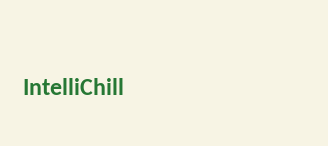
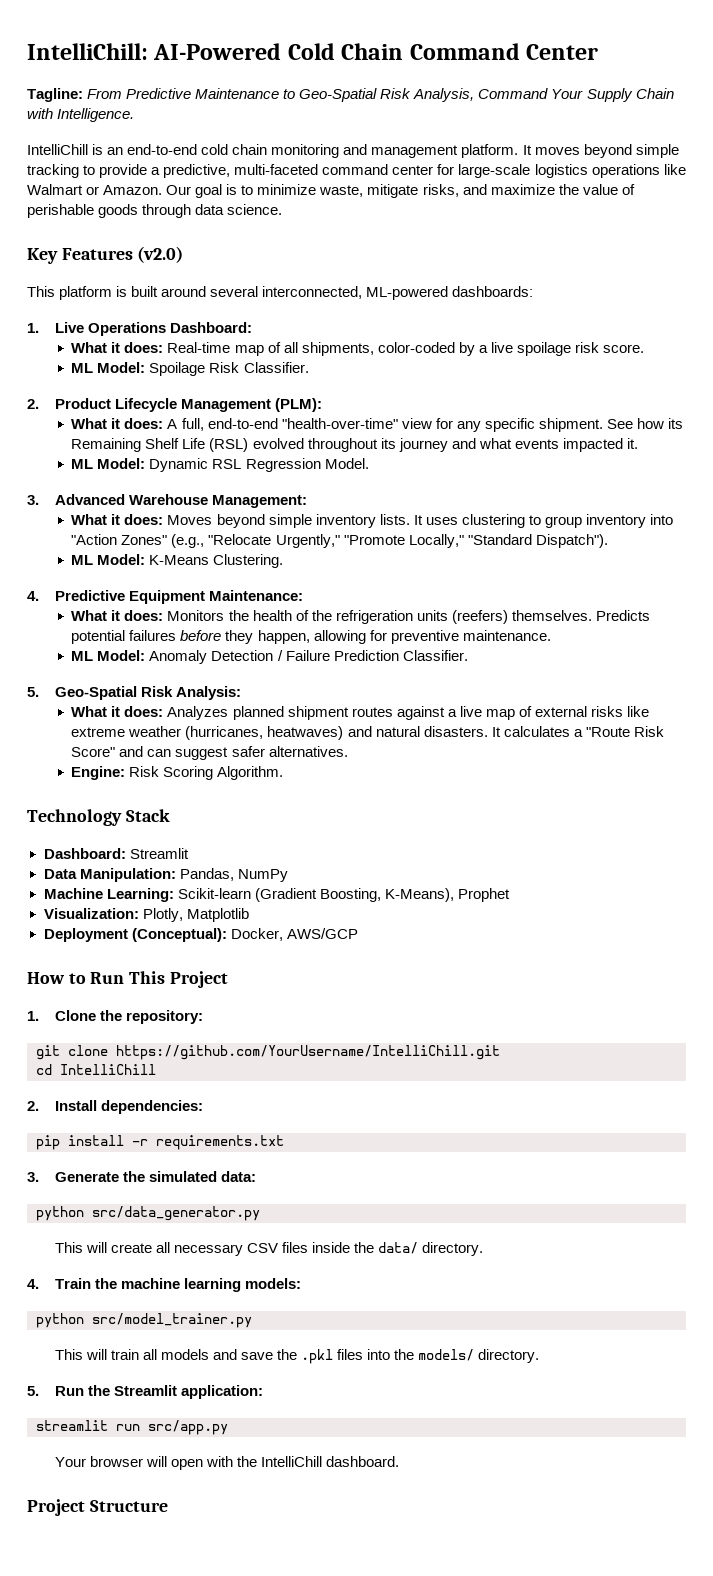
[23,78,124,95] IntelliChill -> [27,43,599,60] [27,88,674,102] [27,108,135,122] [27,144,679,158] [27,164,686,178] [27,184,635,198] [27,204,283,218] [27,246,184,264] [27,286,534,300] [27,322,252,336] [71,342,645,356] [71,362,309,376] [27,398,322,412] [71,418,684,432] [71,438,638,452] [71,458,369,472] [27,494,307,508] [71,514,674,528] [71,534,608,548] [71,554,284,568] [27,590,303,604] [71,610,650,624] [71,630,551,644] [71,650,468,664] [27,686,241,700] [71,706,650,720] [71,726,664,740] [71,746,348,760] [71,766,284,780] [27,809,170,826] [43,848,189,859] [43,868,288,882] [43,888,510,902] [43,908,249,922] [43,928,358,942] [27,971,228,988] [27,1010,203,1024] [36,1045,500,1060] [36,1064,156,1075] [27,1100,203,1114] [36,1135,284,1150] [27,1171,256,1182] [36,1206,260,1221] [54,1242,484,1256] [27,1278,302,1292] [36,1313,252,1328] [54,1349,540,1364] [27,1385,263,1399] [36,1420,228,1435] [54,1456,400,1470] [27,1499,168,1516] IntelliChill: AI-Powered Cold Chain Command Center // Tagline: From Predictive Maintenance to Geo-Spatial Risk Analysis, Command Your Supply Chain with Intelligence. // IntelliChill is an end-to-end cold chain monitoring and management platform. It moves beyond simple tracking to provide a predictive, multi-faceted command center for large-scale logistics operations like Walmart or Amazon. Our goal is to minimize waste, mitigate risks, and maximize the value of perishable goods through data science. // Key Features (v2.0) // This platform is built around several interconnected, ML-powered dashboards: // 1. Live Operations Dashboard: // What it does: Real-time map of all shipments, color-coded by a live spoilage risk score. // ML Model: Spoilage Risk Classifier. // 2. Product Lifecycle Management (PLM): // What it does: A full, end-to-end "health-over-time" view for any specific shipment. See how its Remaining Shelf Life (RSL) evolved throughout its journey and what events impacted it. // ML Model: Dynamic RSL Regression Model. // 3. Advanced Warehouse Management: // What it does: Moves beyond simple inventory lists. It uses clustering to group inventory into "Action Zones" (e.g., "Relocate Urgently," "Promote Locally," "Standard Dispatch"). // ML Model: K-Means Clustering. // 4. Predictive Equipment Maintenance: // What it does: Monitors the health of the refrigeration units (reefers) themselves. Predicts potential failures before they happen, allowing for preventive maintenance. // ML Model: Anomaly Detection / Failure Prediction Classifier. // 5. Geo-Spatial Risk Analysis: // What it does: Analyzes planned shipment routes against a live map of external risks like extreme weather (hurricanes, heatwaves) and natural disasters. It calculates a "Route Risk Score" and can suggest safer alternatives. // Engine: Risk Scoring Algorithm. // Technology Stack // Dashboard: Streamlit // Data Manipulation: Pandas, NumPy // Machine Learning: Scikit-learn (Gradient Boosting, K-Means), Prophet // Visualization: Plotly, Matplotlib // Deployment (Conceptual): Docker, AWS/GCP // How to Run This Project // 1. Clone the repository: // git clone https://github.com/YourUsername/IntelliChill.git // cd IntelliChill // 2. Install dependencies: // pip install -r requirements.txt // 3. Generate the simulated data: // python src/data_generator.py // This will create all necessary CSV files inside the data/ directory. // 4. Train the machine learning models: // python src/model_trainer.py // This will train all models and save the .pkl files into the models/ directory. // 5. Run the Streamlit application: // streamlit run src/app.py // Your browser will open with the IntelliChill dashboard. // Project Structure

